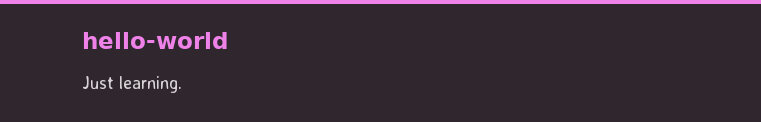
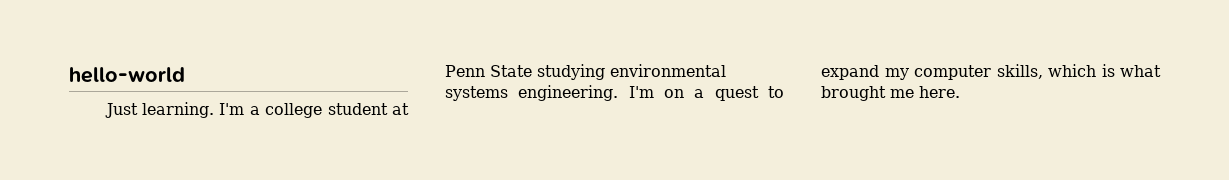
(182, 84) none -> [219,103,409,118] [445,64,726,80] [445,85,784,101] [821,64,1161,80] [821,86,960,101] I'm a college student at Penn State studying environmental systems engineering. I'm on a quest to expand my computer skills, which is what brought me here.

